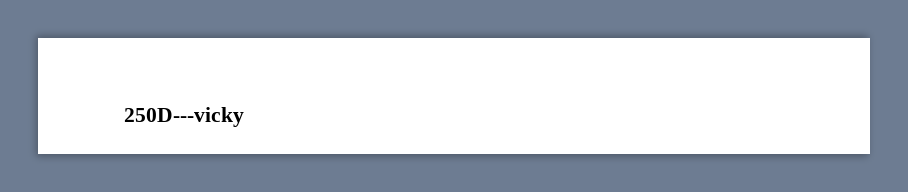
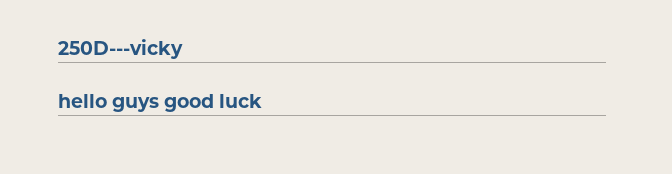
(244, 117) none -> [58,94,263,112] // hello guys good luck

